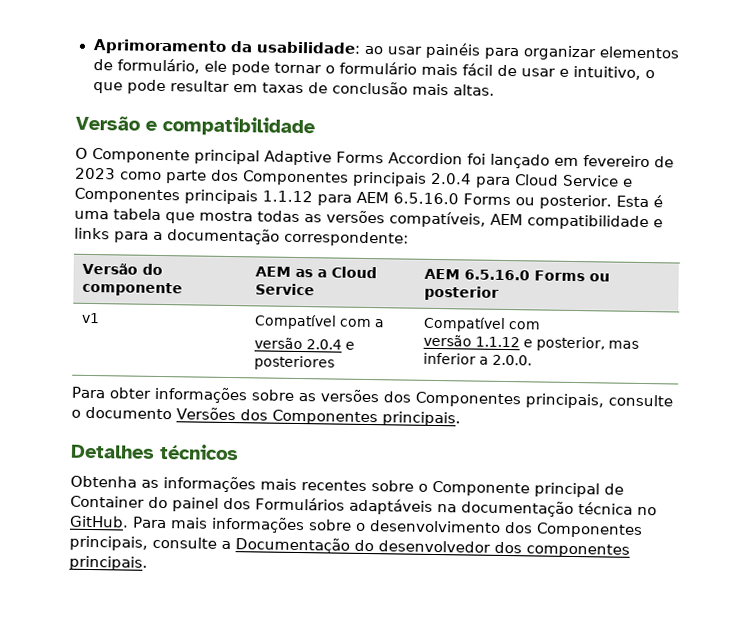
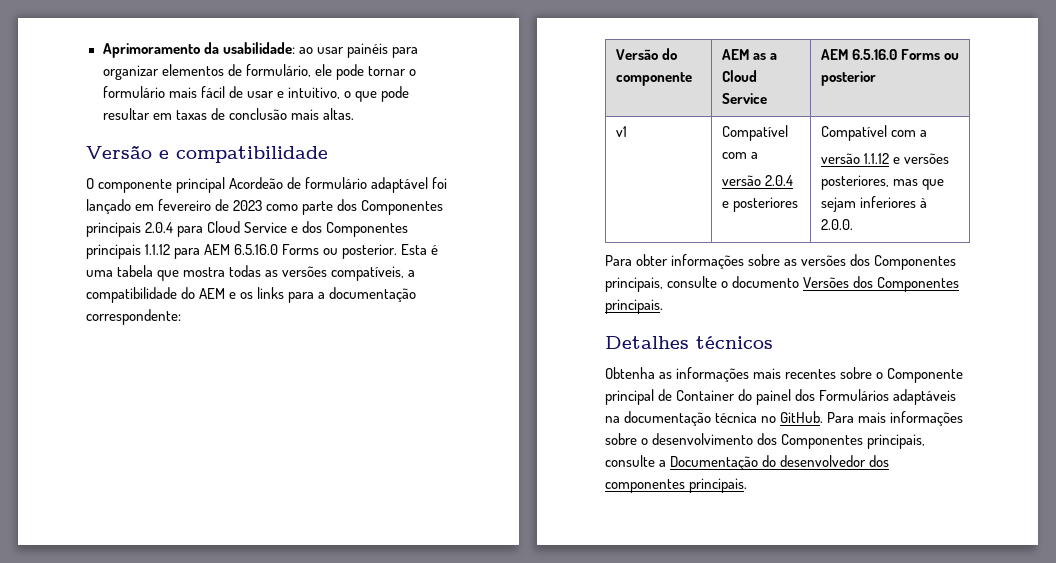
[92,147,463,166] Componente principal Adaptive Forms Accordion -> [98,177,429,193] componente principal Acordeão de formulário adaptável
(633, 182) none -> [302,221,323,233] dos
[490,213,663,231] AEM compatibilidade e -> [408,270,416,277] [86,287,254,303] a compatibilidade do AEM e os
(542, 325) none -> [919,130,927,137] a
[536,336,640,352] [423,352,490,365] posterior, mas inferior a -> [903,153,949,164] [820,175,944,190] [820,196,927,212] versões posteriores, mas que sejam inferiores à

